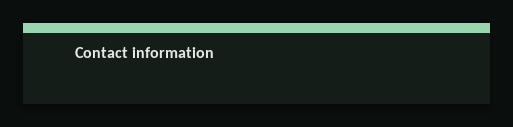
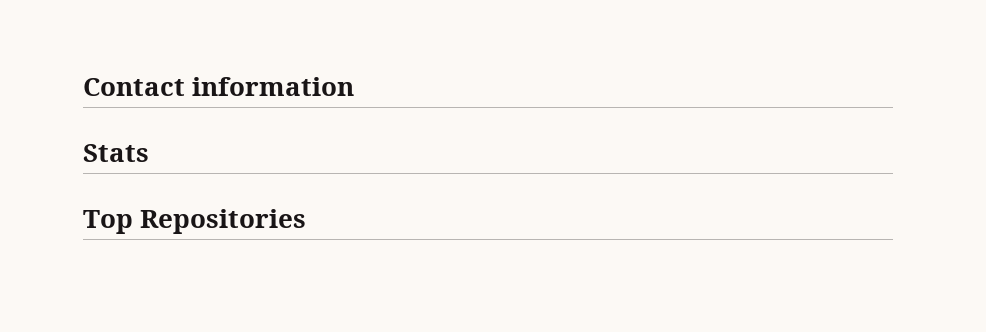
(215, 52) none -> [83,144,149,162] [83,209,307,234] // Stats // Top Repositories

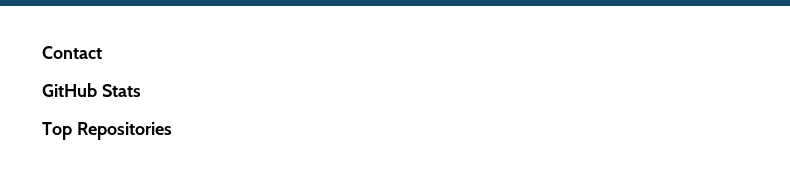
[192,77,355,96] information // -> [42,83,97,97] // GitHub

